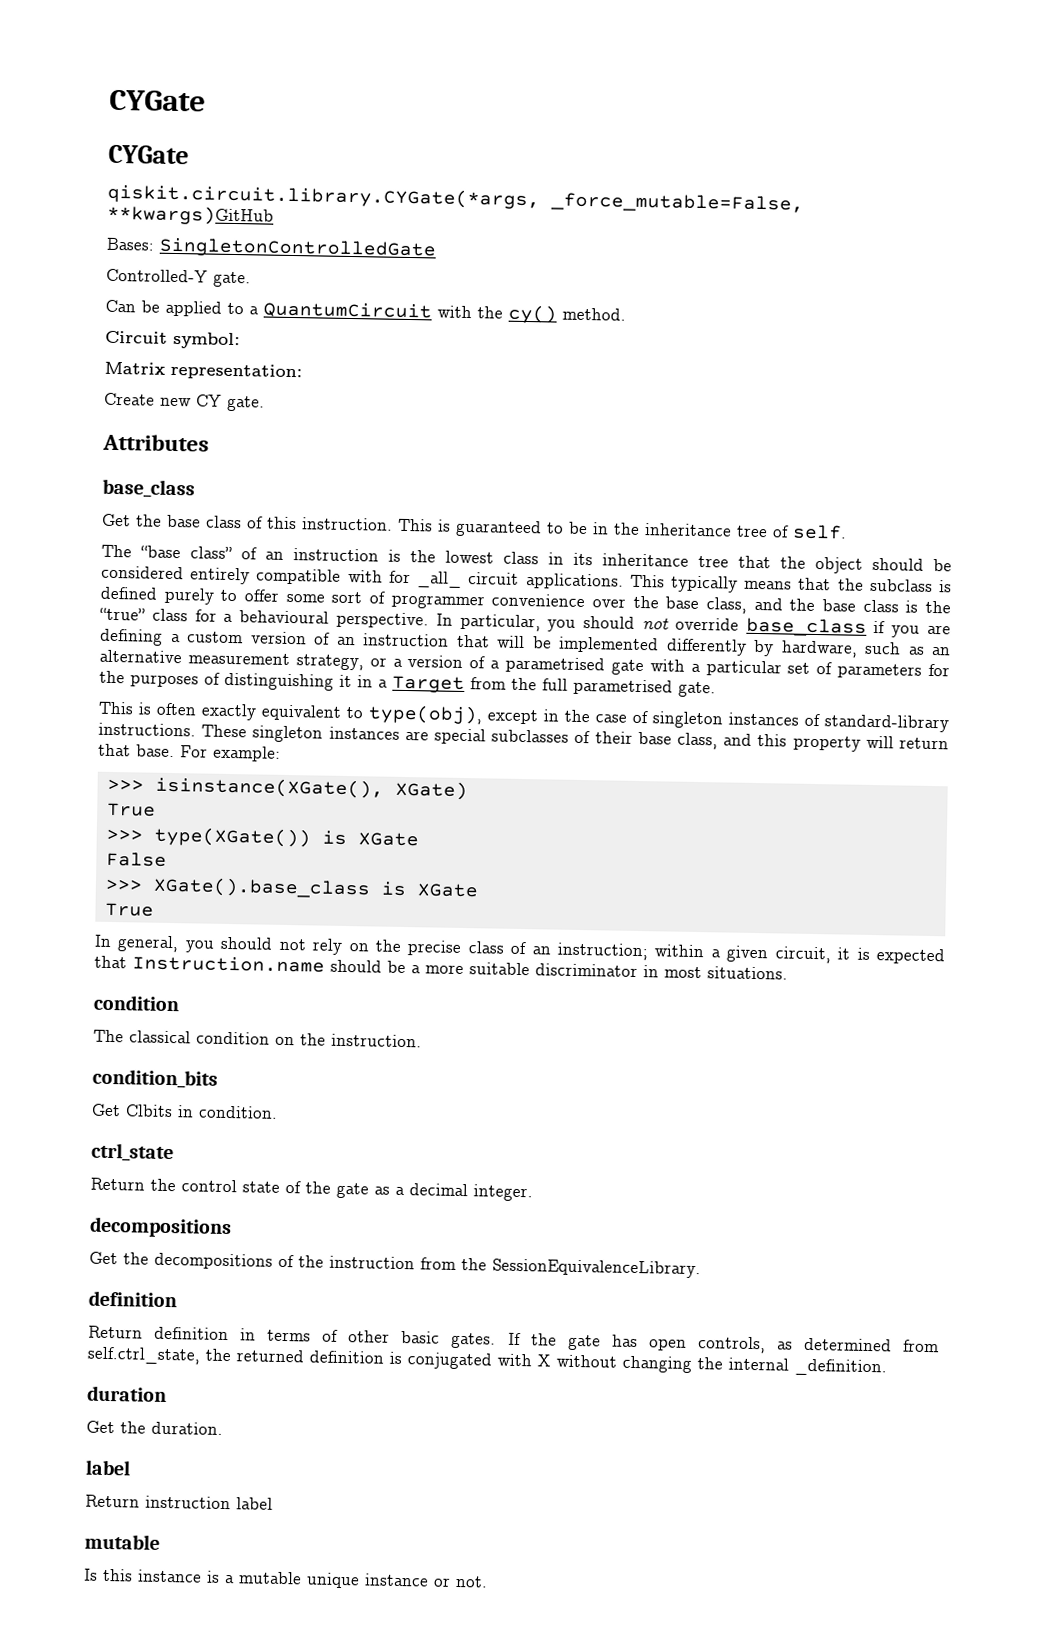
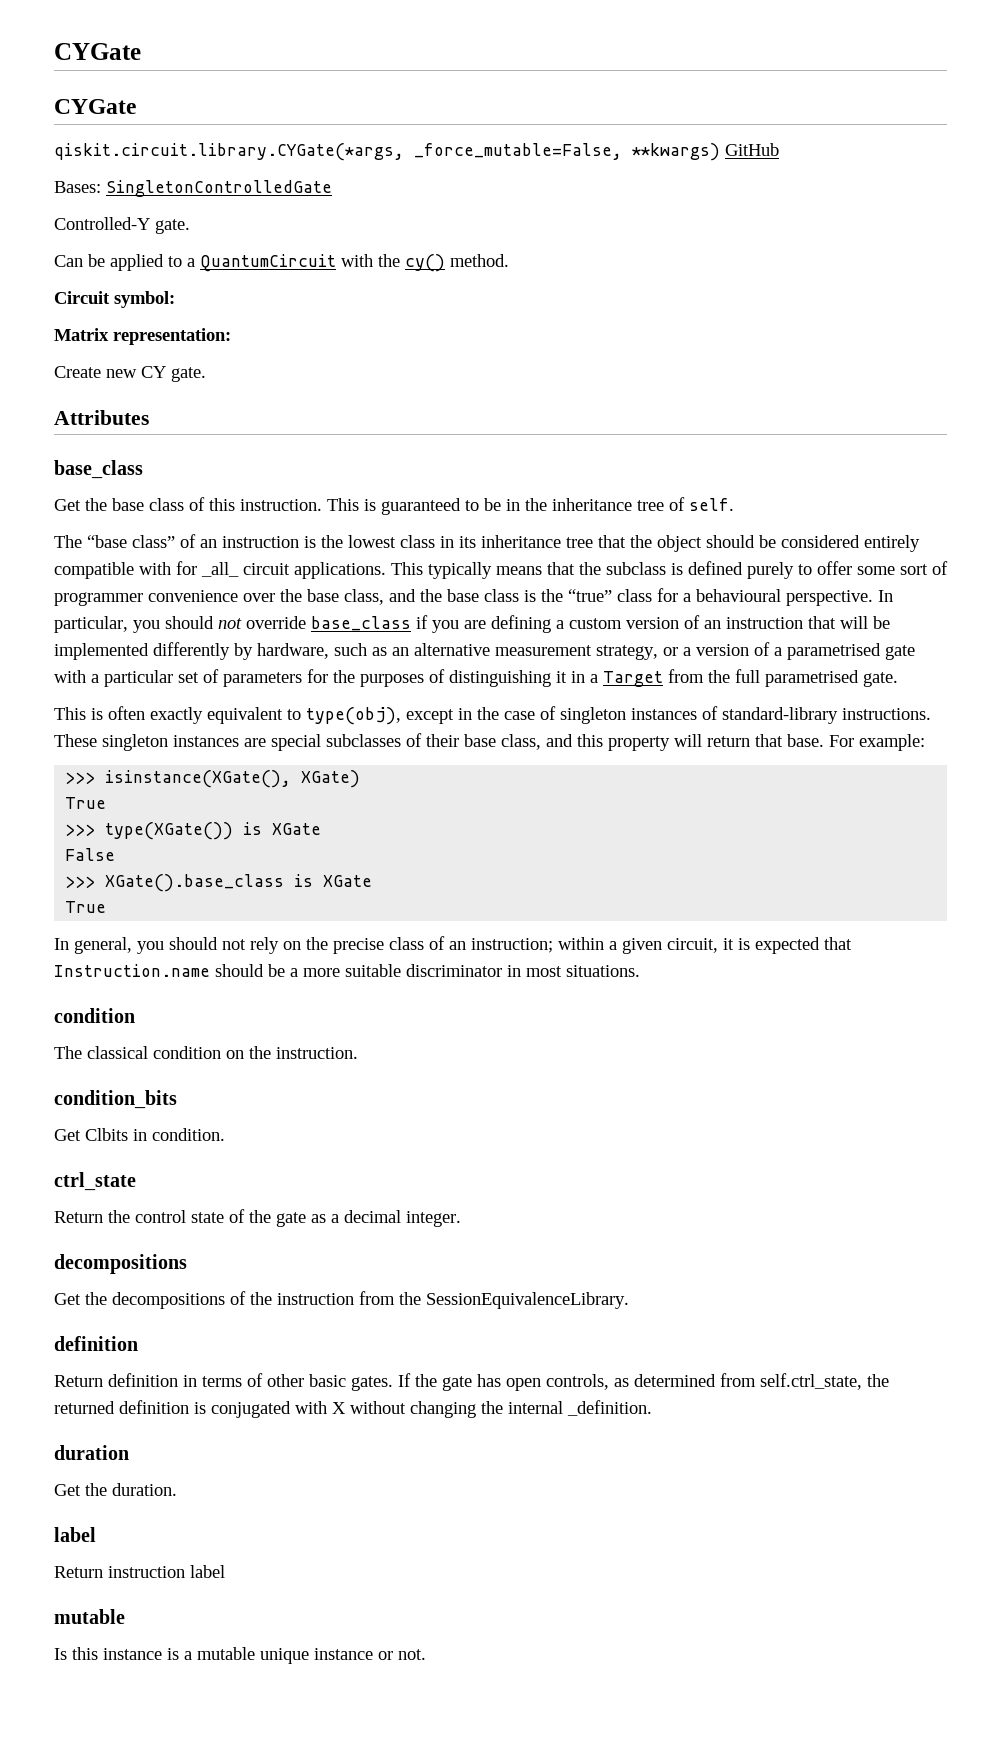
[107,204,274,226] **kwargs)GitHub -> [632,143,779,161] **kwargs) GitHub

